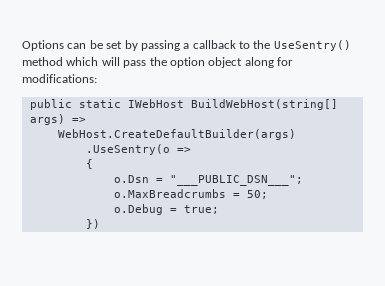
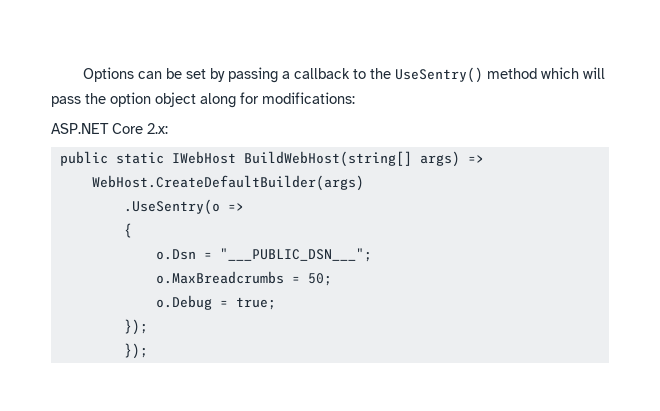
(97, 78) none -> [51,123,168,134] // ASP.NET Core 2.x:
[85,219,100,229] }) -> [123,319,148,335] [123,343,148,359] }); // });

